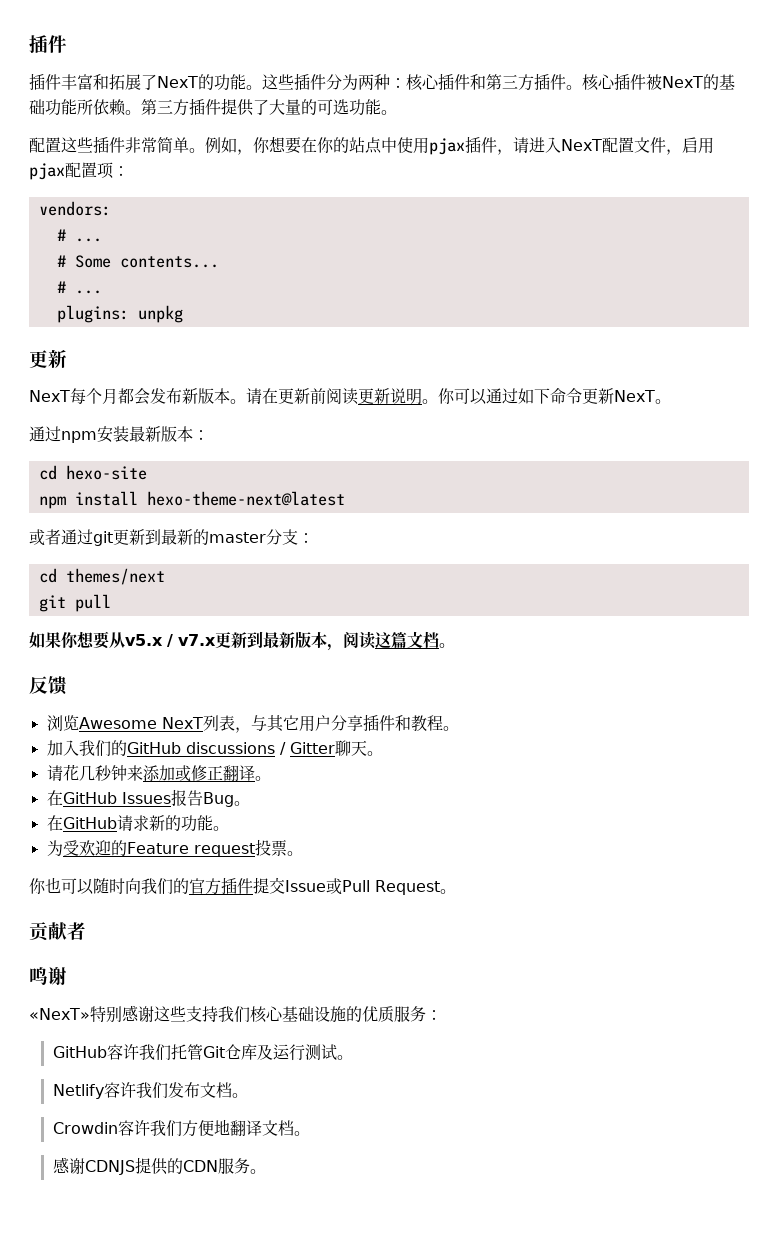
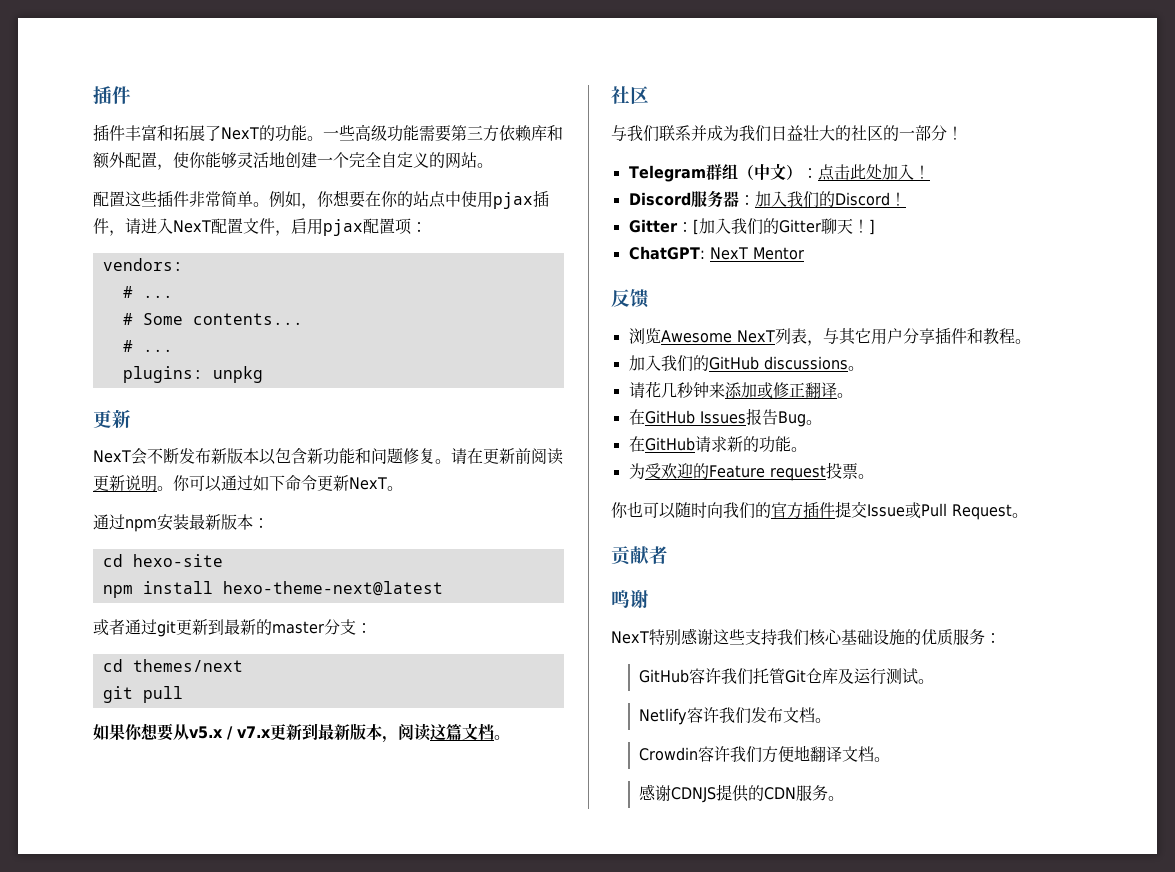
[262,73,735,91] [29,98,381,116] 这些插件分为两种：核心插件和第三方插件。核心插件被NexT的基础功能所依赖。第三方插件提供了大量的可选功能 -> [323,124,563,142] [93,151,477,170] 一些高级功能需要第三方依赖库和额外配置，使你能够灵活地创建一个完全自定义的网站
[70,388,230,405] 每个月都会发布新版本 -> [131,448,435,465] 会不断发布新版本以包含新功能和问题修复
(455, 645) none -> [611,86,649,104] [611,125,963,142] [628,163,930,182] [628,190,906,208] [628,218,875,235] [628,246,804,260] // 社区 // 与我们联系并成为我们日益壮大的社区的一部分！ // Telegram群组（中文）：点击此处加入！ // Discord服务器：加入我们的Discord！ // Gitter：[加入我们的Gitter聊天！] // ChatGPT: NexT Mentor
[279,740,367,756] / Gitter聊天 -> (848, 363) none
[29,1008,90,1020] «NexT» -> [611,631,649,644] NexT

